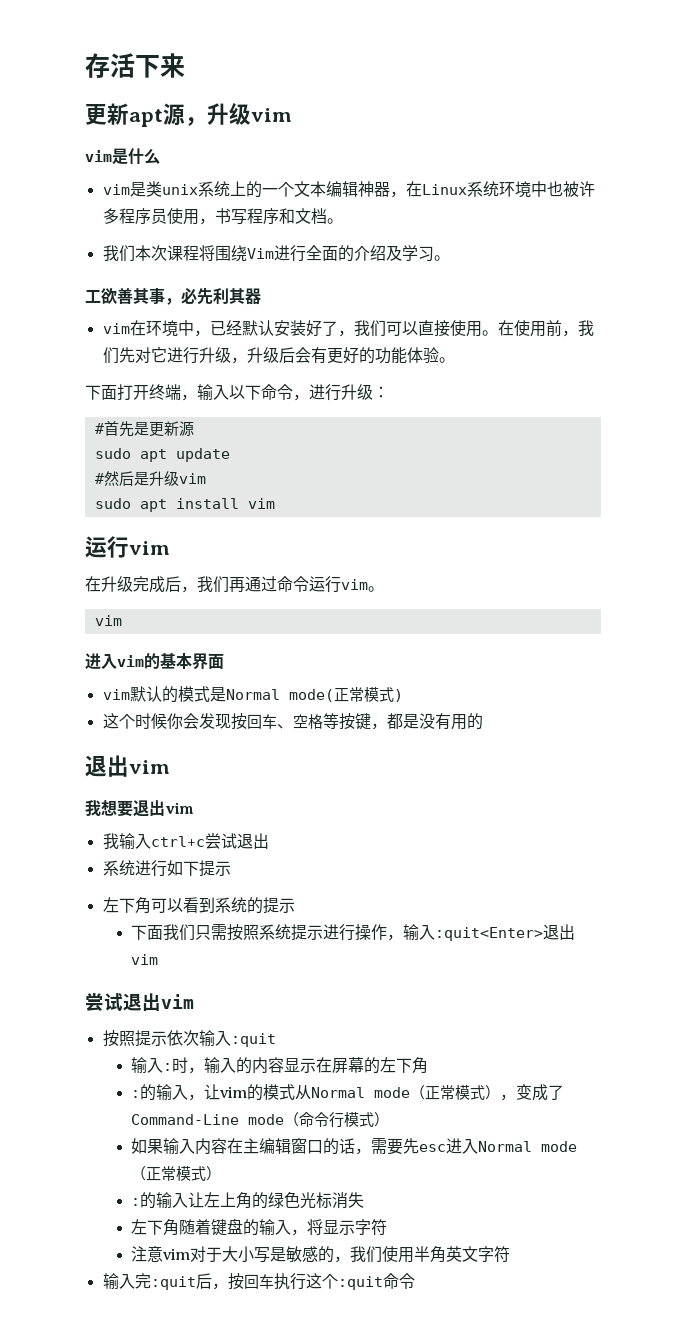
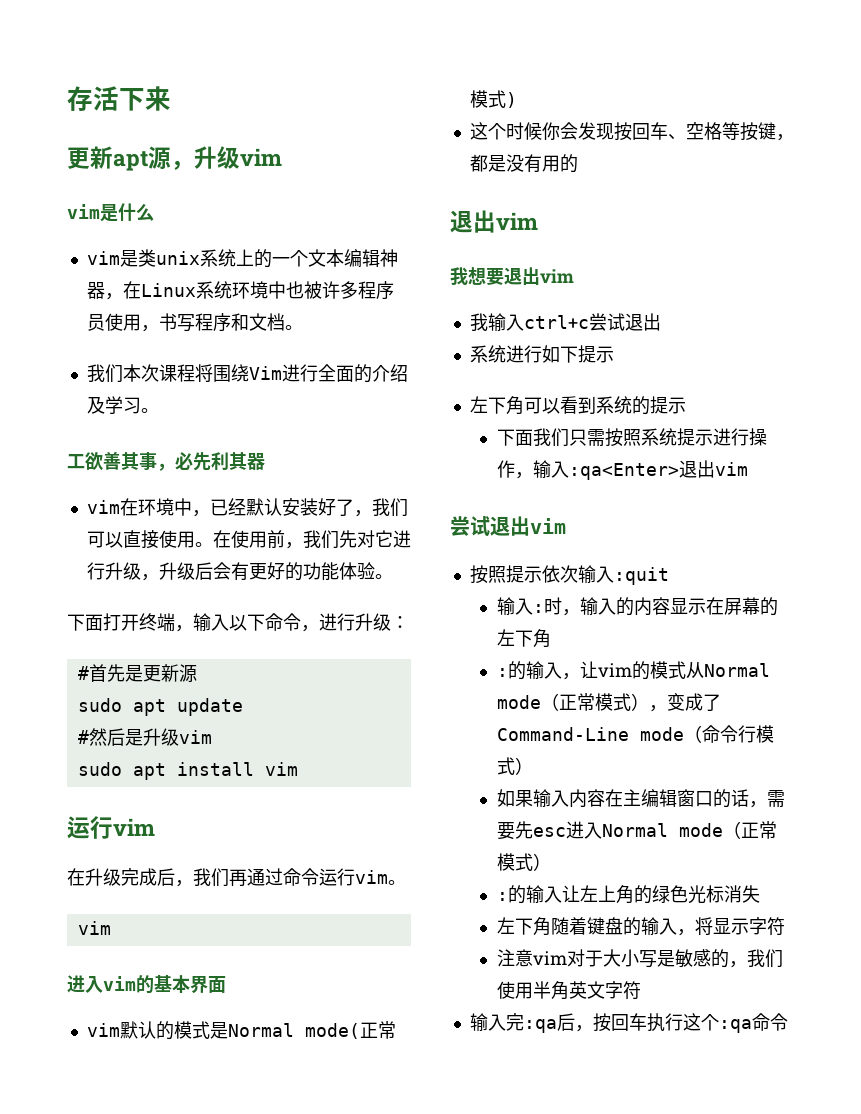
[435,927,544,941] :quit<Enter> -> [568,463,679,480] :qa<Enter>
[150,1276,196,1290] :quit -> [523,1019,557,1033] :qa
[337,1276,383,1290] :quit -> [718,1019,752,1033] :qa

